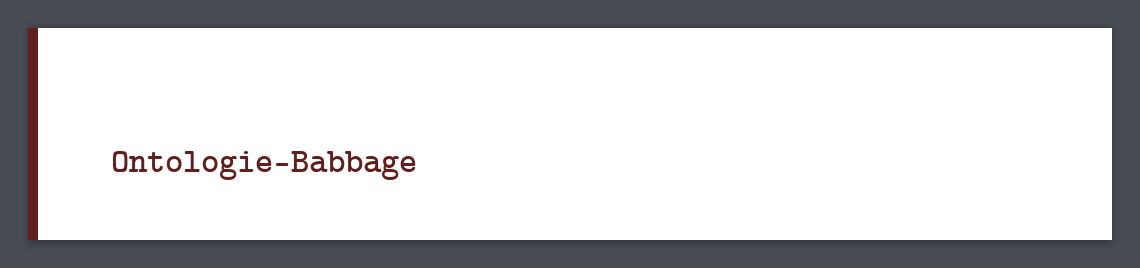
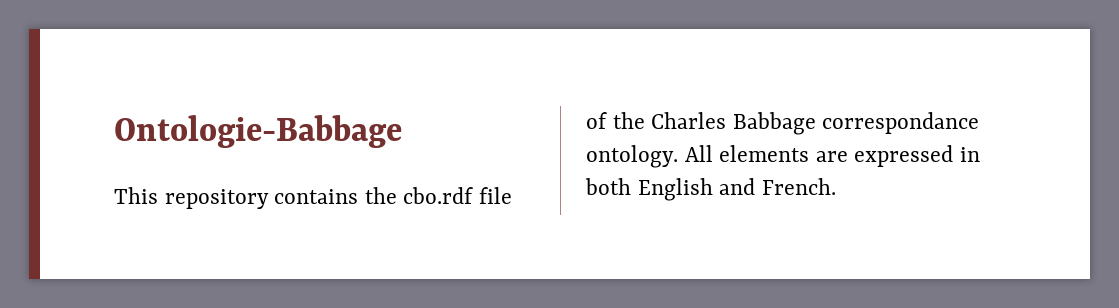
(417, 165) none -> [114,187,513,209] [586,112,980,135] [586,145,981,168] [585,178,836,201] // This repository contains the cbo.rdf file of the Charles Babbage correspondance ontology. All elements are expressed in both English and French.

